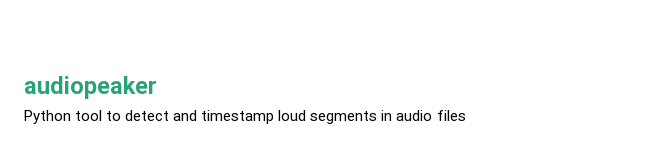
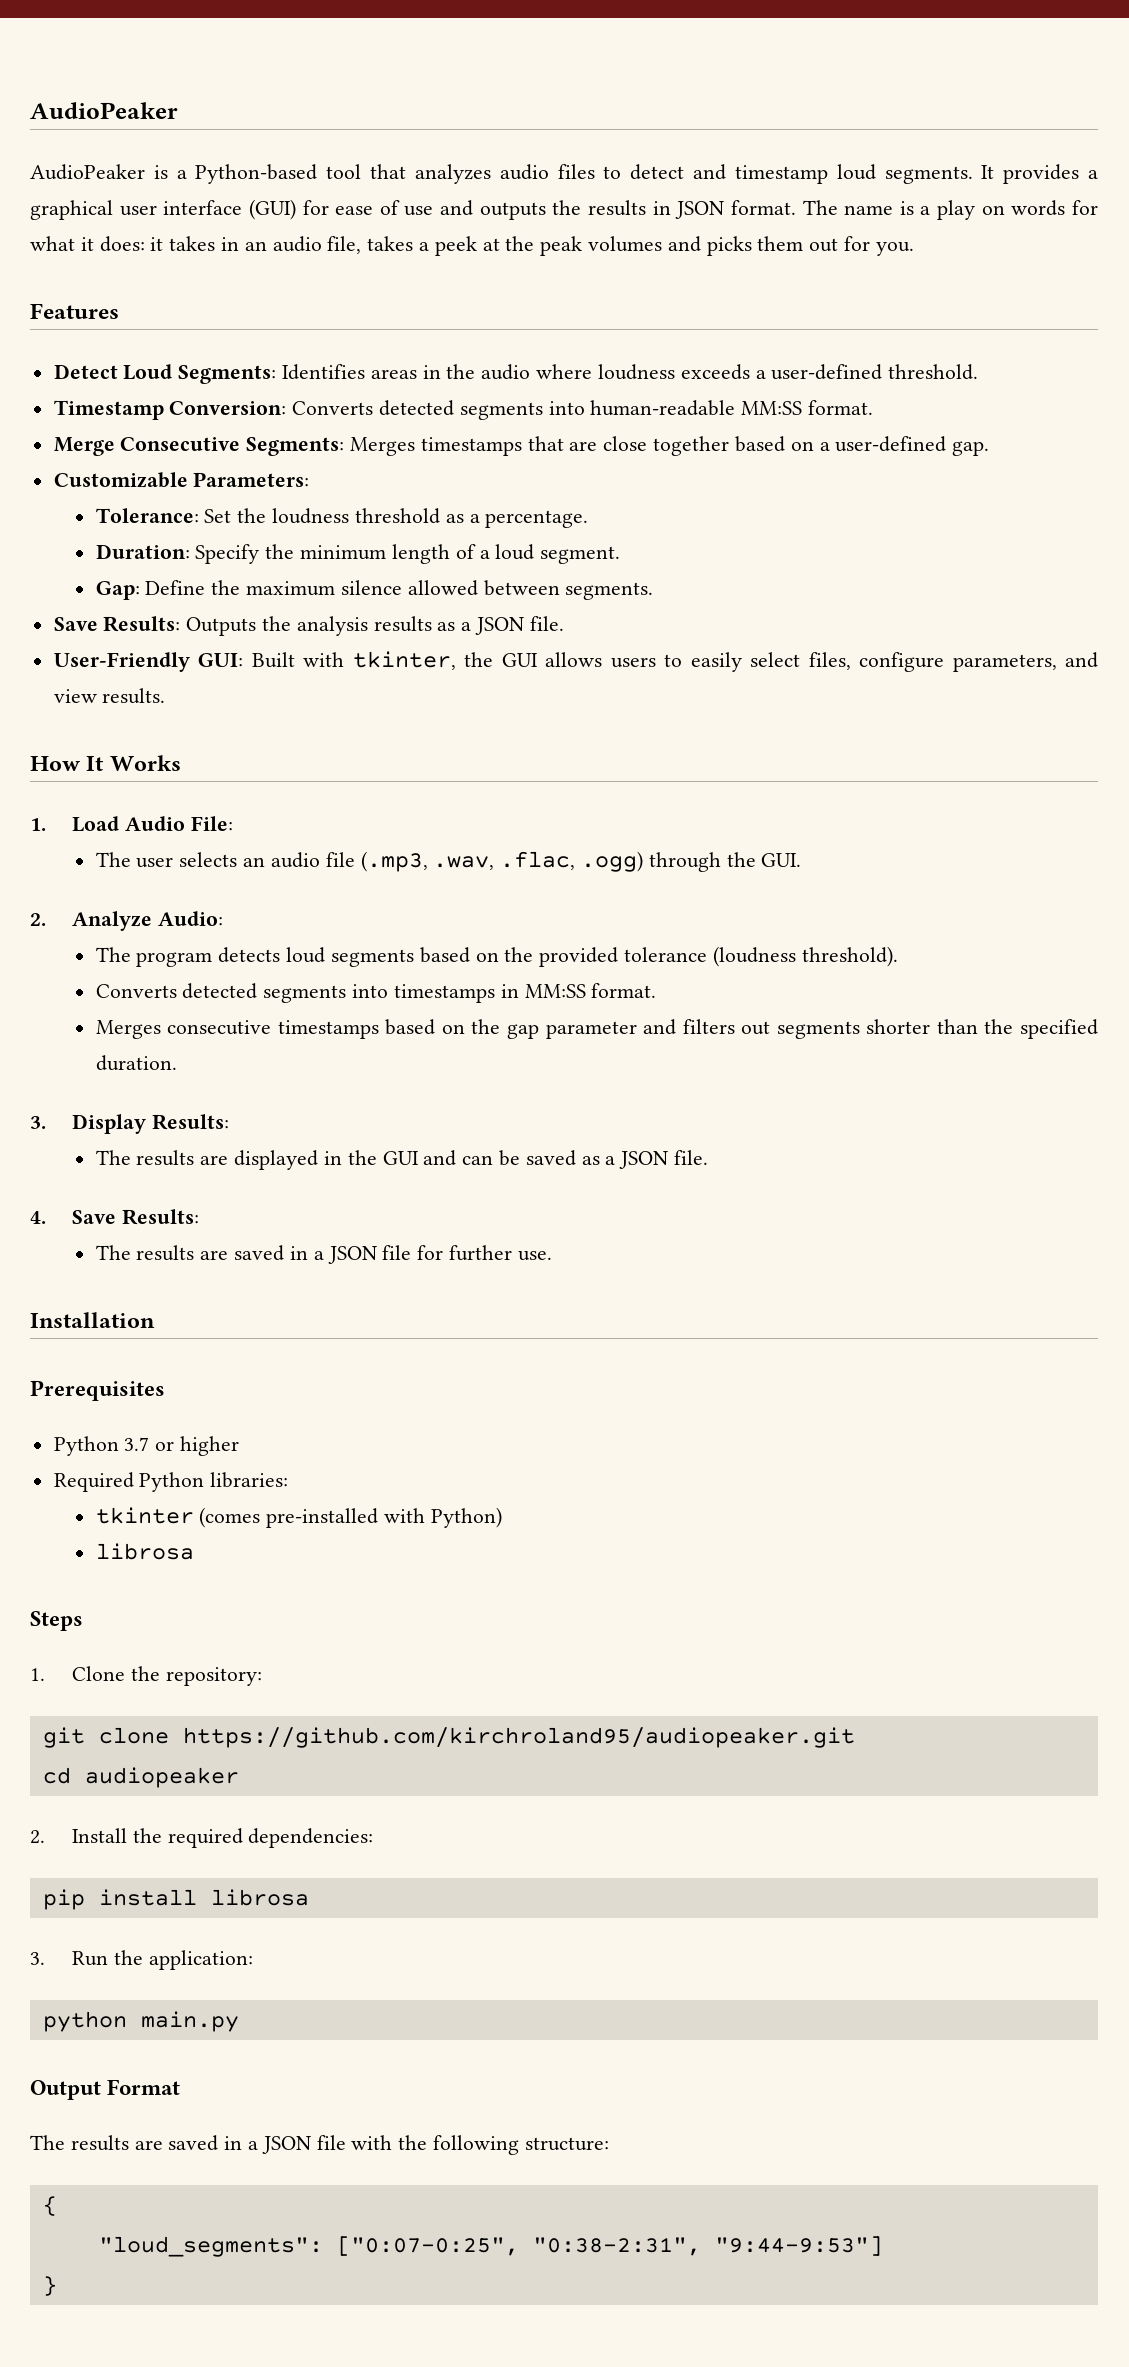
[24,76,157,99] [24,110,103,124] audiopeaker // Python tool -> [30,102,178,119] [30,164,595,184] AudioPeaker // AudioPeaker is a Python-based tool that analyzes audio files
[310,110,466,124] segments in audio files -> [884,164,1099,184] [30,199,1098,220] [30,236,914,256] [30,303,119,319] [53,364,979,384] [53,400,874,420] [53,436,990,456] [53,472,310,488] [95,508,589,528] [95,544,621,564] [95,580,654,600] [53,616,564,636] [53,651,1099,672] [53,688,166,704] [30,755,181,771] [30,816,233,832] [95,851,802,872] [30,911,223,931] [95,946,898,967] [95,983,657,1003] [95,1019,1099,1039] [95,1055,177,1071] [30,1114,229,1134] [95,1150,708,1170] [30,1209,199,1225] [95,1245,552,1264] [30,1312,155,1328] [30,1380,165,1401] [53,1436,240,1456] [53,1472,289,1492] [95,1507,502,1528] [95,1543,194,1560] [30,1611,83,1631] [30,1666,262,1686] [42,1727,855,1748] [42,1767,239,1788] [30,1828,374,1848] [42,1889,309,1910] [30,1950,253,1970] [42,2011,239,2032] [30,2079,181,2100] [30,2135,609,2155] [42,2196,57,2216] [98,2236,883,2257] [42,2276,57,2296] segments. It provides a graphical user interface (GUI) for ease of use and outputs the results in JSON format. The name is a play on words for what it does: it takes in an audio file, takes a peek at the peak volumes and picks them out for you. // Features // Detect Loud Segments: Identifies areas in the audio where loudness exceeds a user-defined threshold. // Timestamp Conversion: Converts detected segments into human-readable MM:SS format. // Merge Consecutive Segments: Merges timestamps that are close together based on a user-defined gap. // Customizable Parameters: // Tolerance: Set the loudness threshold as a percentage. // Duration: Specify the minimum length of a loud segment. // Gap: Define the maximum silence allowed between segments. // Save Results: Outputs the analysis results as a JSON file. // User-Friendly GUI: Built with tkinter, the GUI allows users to easily select files, configure parameters, and view results. // How It Works // 1. Load Audio File: // The user selects an audio file (.mp3, .wav, .flac, .ogg) through the GUI. // 2. Analyze Audio: // The program detects loud segments based on the provided tolerance (loudness threshold). // Converts detected segments into timestamps in MM:SS format. // Merges consecutive timestamps based on the gap parameter and filters out segments shorter than the specified duration. // 3. Display Results: // The results are displayed in the GUI and can be saved as a JSON file. // 4. Save Results: // The results are saved in a JSON file for further use. // Installation // Prerequisites // Python 3.7 or higher // Required Python libraries: // tkinter (comes pre-installed with Python) // librosa // Steps // 1. Clone the repository: // git clone https://github.com/kirchroland95/audiopeaker.git // cd audiopeaker // 2. Install the required dependencies: // pip install librosa // 3. Run the application: // python main.py // Output Format // The results are saved in a JSON file with the following structure: // { // "loud_segments": ["0:07-0:25", "0:38-2:31", "9:44-9:53"] // }

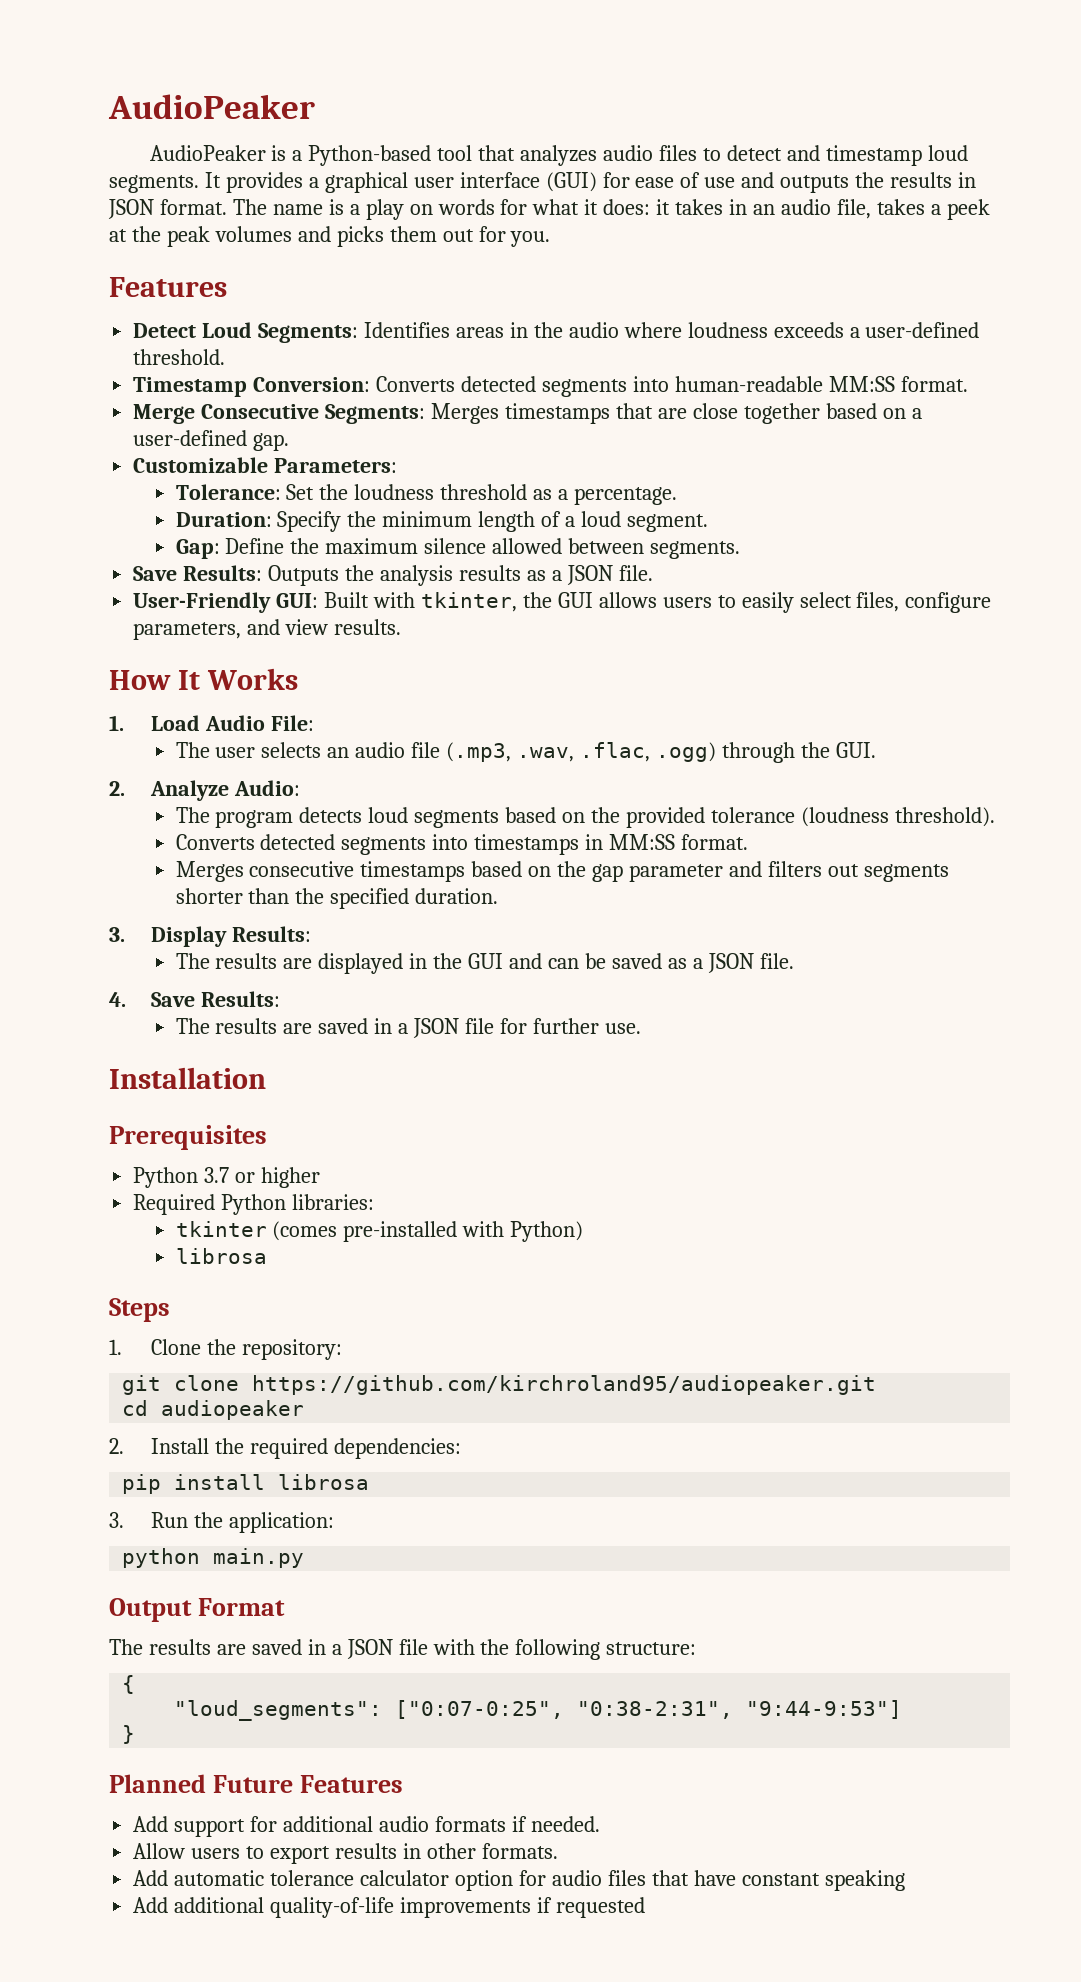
(57, 2286) none -> [109,1774,403,1793] [133,1816,600,1837] [133,1843,558,1864] [133,1870,905,1891] [133,1897,645,1918] // Planned Future Features // Add support for additional audio formats if needed. // Allow users to export results in other formats. // Add automatic tolerance calculator option for audio files that have constant speaking // Add additional quality-of-life improvements if requested

